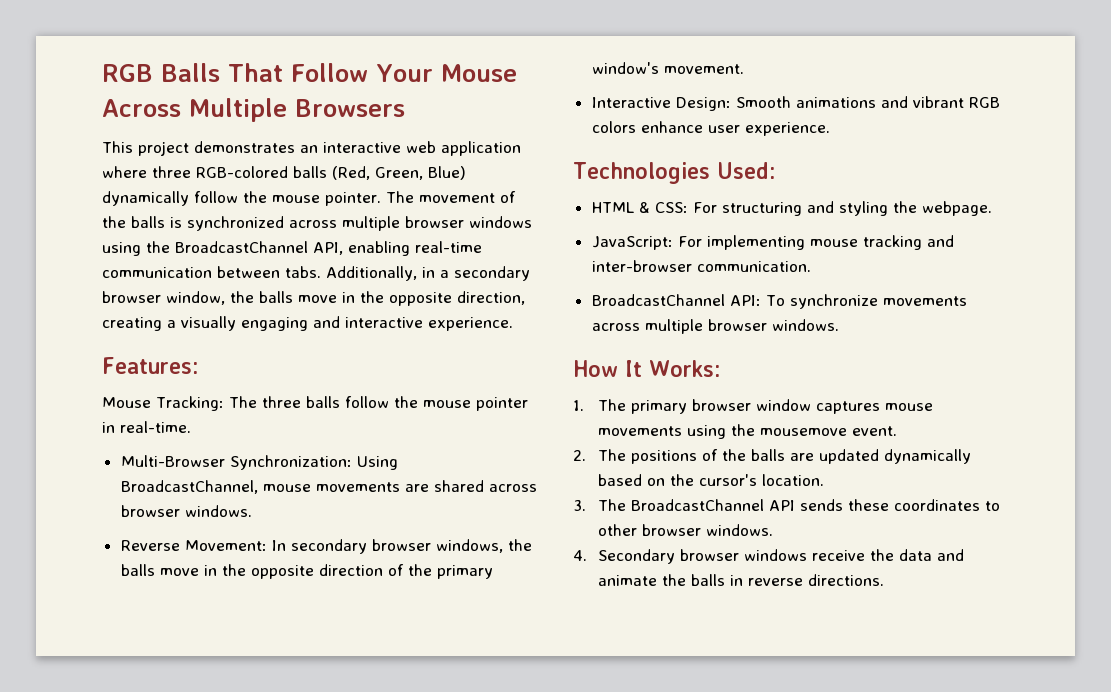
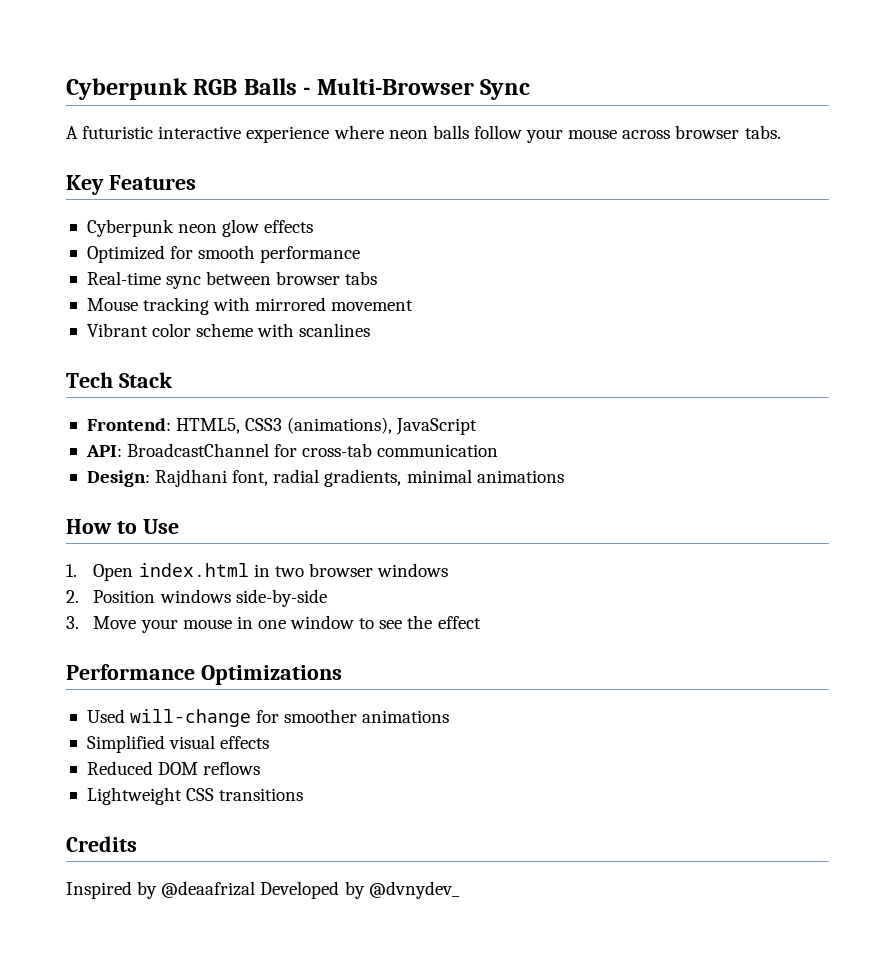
(102, 73) none -> [66,78,188,100] Cyberpunk
[228,63,517,82] [102,98,405,122] [102,141,521,156] [102,166,466,180] [102,191,516,206] [102,216,532,231] [102,241,482,256] [102,266,530,281] [102,291,525,306] [102,316,513,331] [102,357,199,374] [102,396,528,411] [102,421,191,433] [120,455,398,470] [120,480,537,494] [120,505,252,517] [120,539,532,554] [120,564,493,579] [591,62,744,74] [591,96,1000,111] [591,121,830,136] [573,162,776,184] [591,201,992,216] [591,235,954,250] [591,260,811,272] [591,294,967,309] [591,319,839,334] [573,360,721,377] [573,399,934,414] [598,424,898,439] [573,449,972,464] [598,474,825,486] [573,499,1001,511] [598,524,774,536] [573,549,965,564] [598,574,885,586] That Follow Your Mouse Across Multiple Browsers // This project demonstrates an interactive web application where three RGB-colored balls (Red, Green, Blue) dynamically follow the mouse pointer. The movement of the balls is synchronized across multiple browser windows using the BroadcastChannel API, enabling real-time communication between tabs. Additionally, in a secondary browser window, the balls move in the opposite direction, creating a visually engaging and interactive experience. // Features: // Mouse Tracking: The three balls follow the mouse pointer in real-time. // Multi-Browser Synchronization: Using BroadcastChannel, mouse movements are shared across browser windows. // Reverse Movement: In secondary browser windows, the balls move in the opposite direction of the primary window's movement. // Interactive Design: Smooth animations and vibrant RGB colors enhance user experience. // Technologies Used: // HTML & CSS: For structuring and styling the webpage. // JavaScript: For implementing mouse tracking and inter-browser communication. // BroadcastChannel API: To synchronize movements across multiple browser windows. // How It Works: // 1. The primary browser window captures mouse movements using the mousemove event. // 2. The positions of the balls are updated dynamically based on the cursor's location. // 3. The BroadcastChannel API sends these coordinates to other browser windows. // 4. Secondary browser windows receive the data and animate the balls in reverse directions. -> [303,78,531,100] [66,125,781,143] [66,175,196,195] [86,219,314,237] [86,245,361,263] [86,271,378,289] [86,297,414,315] [86,323,371,337] [66,372,173,388] [86,417,478,435] [85,443,499,457] [86,469,564,487] [66,519,179,534] [66,563,449,581] [66,589,327,607] [66,615,481,633] [66,664,342,685] [86,709,450,727] [86,735,270,753] [86,761,261,775] [86,787,304,805] [66,836,137,852] [66,881,460,899] - Multi-Browser Sync // A futuristic interactive experience where neon balls follow your mouse across browser tabs. // Key Features // Cyberpunk neon glow effects // Optimized for smooth performance // Real-time sync between browser tabs // Mouse tracking with mirrored movement // Vibrant color scheme with scanlines // Tech Stack // Frontend: HTML5, CSS3 (animations), JavaScript // API: BroadcastChannel for cross-tab communication // Design: Rajdhani font, radial gradients, minimal animations // How to Use // 1. Open index.html in two browser windows // 2. Position windows side-by-side // 3. Move your mouse in one window to see the effect // Performance Optimizations // Used will-change for smoother animations // Simplified visual effects // Reduced DOM reflows // Lightweight CSS transitions // Credits // Inspired by @deaafrizal Developed by @dvnydev_

